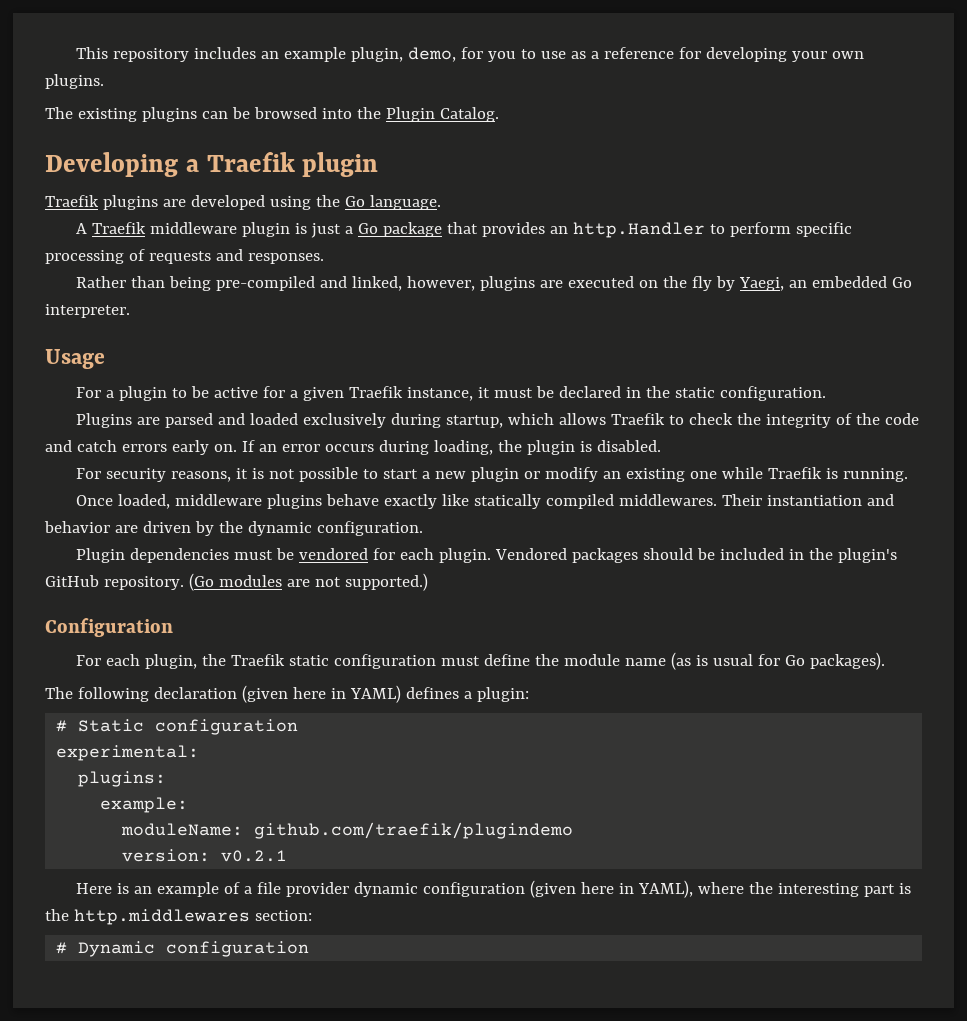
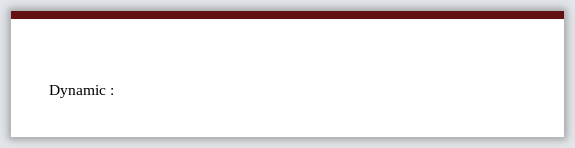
[76,47,865,62] [45,74,104,89] [45,107,499,122] [45,152,379,177] [45,195,441,210] [76,222,853,238] [45,249,324,264] [76,276,913,291] [45,304,130,318] [45,349,105,369] [76,386,827,401] [76,413,920,428] [45,440,661,455] [76,467,909,482] [76,494,895,509] [44,521,423,536] [76,548,898,563] [45,573,428,591] [45,618,173,637] [76,652,886,670] [45,685,529,703] [56,719,299,735] [56,745,200,761] [78,771,167,787] [100,797,189,813] [121,822,574,839] [122,849,288,862] [76,880,912,898] [45,909,312,925] [56,941,310,957] This repository includes an example plugin, demo, for you to use as a reference for developing your own plugins. // The existing plugins can be browsed into the Plugin Catalog. // Developing a Traefik plugin // Traefik plugins are developed using the Go language. // A Traefik middleware plugin is just a Go package that provides an http.Handler to perform specific processing of requests and responses. // Rather than being pre-compiled and linked, however, plugins are executed on the fly by Yaegi, an embedded Go interpreter. // Usage // For a plugin to be active for a given Traefik instance, it must be declared in the static configuration. // Plugins are parsed and loaded exclusively during startup, which allows Traefik to check the integrity of the code and catch errors early on. If an error occurs during loading, the plugin is disabled. // For security reasons, it is not possible to start a new plugin or modify an existing one while Traefik is running. // Once loaded, middleware plugins behave exactly like statically compiled middlewares. Their instantiation and behavior are driven by the dynamic configuration. // Plugin dependencies must be vendored for each plugin. Vendored packages should be included in the plugin's GitHub repository. (Go modules are not supported.) // Configuration // For each plugin, the Traefik static configuration must define the module name (as is usual for Go packages). // The following declaration (given here in YAML) defines a plugin: // # Static configuration // experimental: // plugins: // example: // moduleName: github.com/traefik/plugindemo // version: v0.2.1 // Here is an example of a file provider dynamic configuration (given here in YAML), where the interesting part is the http.middlewares section: // # Dynamic configuration -> [49,85,115,98] Dynamic :

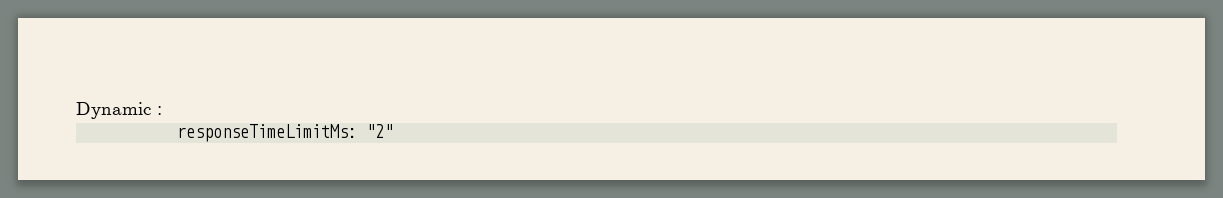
(115, 91) none -> [177,124,394,142] // responseTimeLimitMs: "2"

